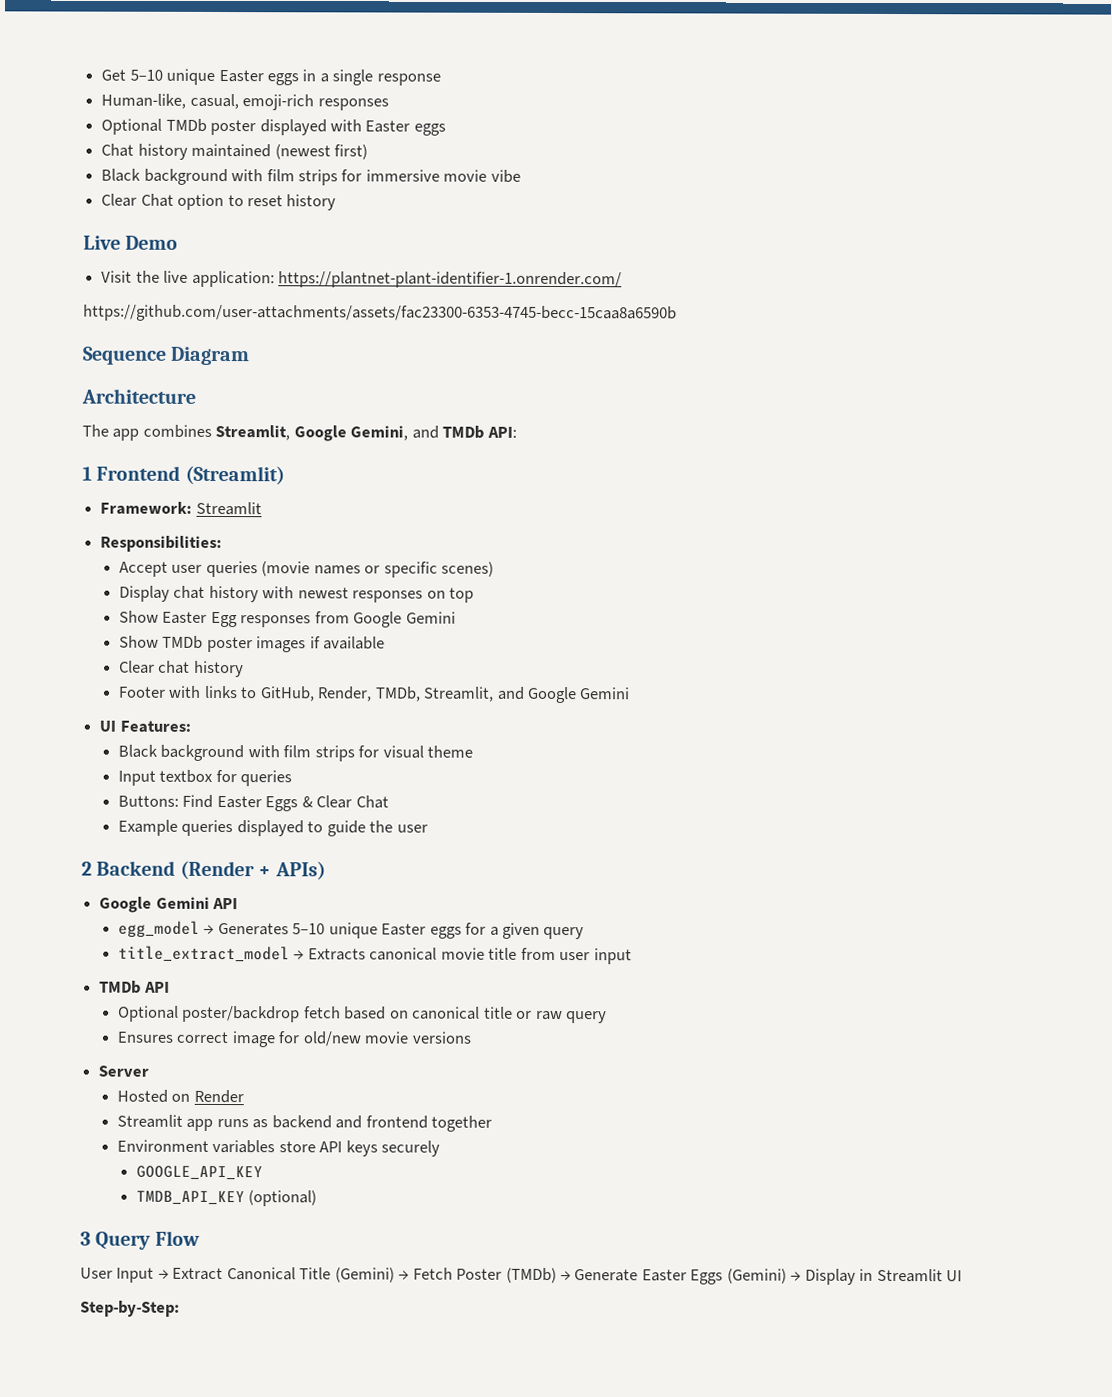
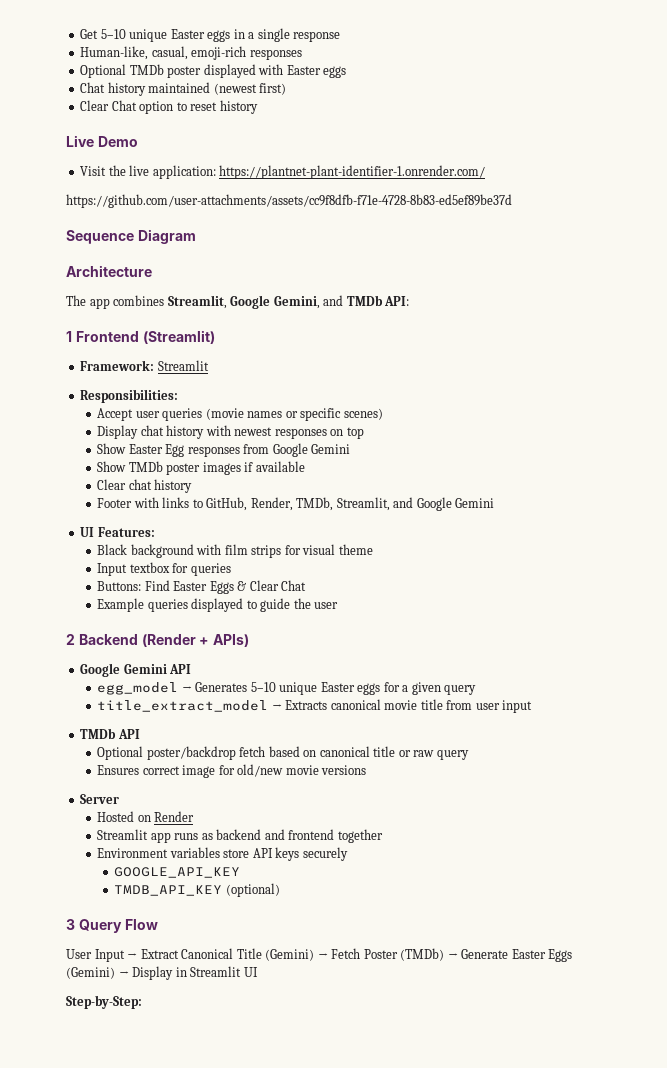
[101,168,521,186] // Black background with film strips for immersive movie vibe -> (287, 89) none
[83,304,677,323] https://github.com/user-attachments/assets/fac23300-6353-4745-becc-15caa8a6590b -> [66,194,512,208] https://github.com/user-attachments/assets/cc9f8dfb-f71e-4728-8b83-ed5ef89be37d

